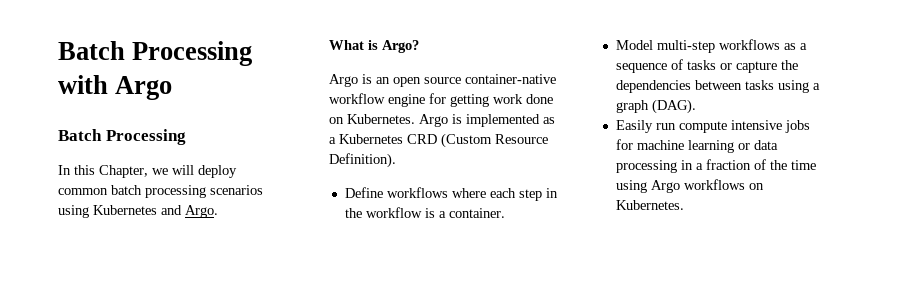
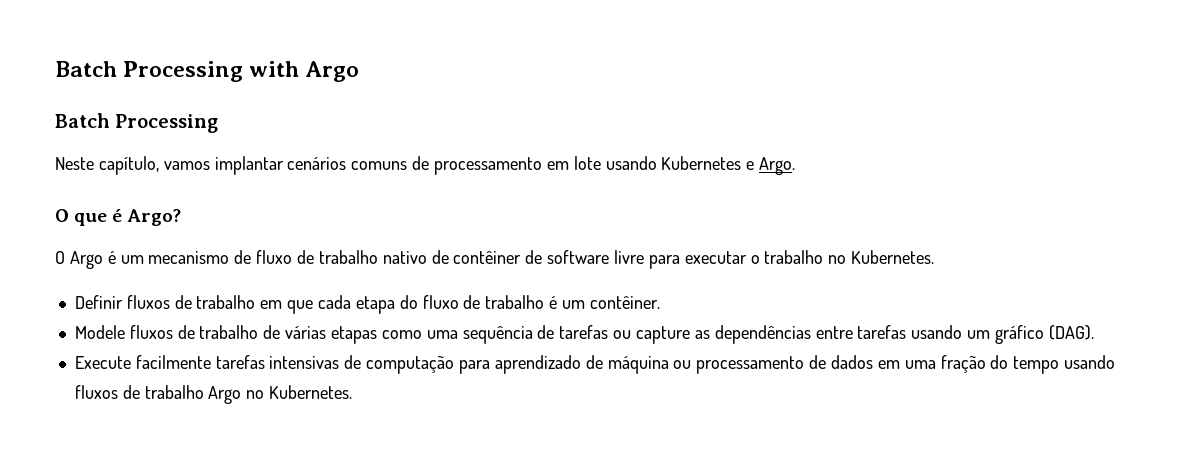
[58,165,237,178] [58,185,263,198] [58,205,218,218] [329,40,419,53] [329,74,556,87] [329,93,553,107] [329,114,555,127] [329,133,548,148] [329,153,396,168] [344,187,558,201] [344,207,505,218] [615,39,807,53] [615,59,798,73] [615,80,820,93] [615,99,696,114] [615,120,810,133] [615,139,778,153] [615,159,816,173] [615,179,764,193] In this Chapter, we will deploy common batch processing scenarios using Kubernetes and Argo. // What is Argo? // Argo is an open source container-native workflow engine for getting work done on Kubernetes. Argo is implemented as a Kubernetes CRD (Custom Resource Definition). // Define workflows where each step in the workflow is a container. // Model multi-step workflows as a sequence of tasks or capture the dependencies between tasks using a graph (DAG). // Easily run compute intensive jobs for machine learning or data processing in a fraction of the time using Argo workflows on -> [55,156,796,175] [55,208,182,226] [55,250,935,269] [74,295,660,314] [74,325,1094,344] [74,355,1116,374] [74,385,265,404] Neste capítulo, vamos implantar cenários comuns de processamento em lote usando Kubernetes e Argo. // O que é Argo? // O Argo é um mecanismo de fluxo de trabalho nativo de contêiner de software livre para executar o trabalho no Kubernetes. // Definir fluxos de trabalho em que cada etapa do fluxo de trabalho é um contêiner. // Modele fluxos de trabalho de várias etapas como uma sequência de tarefas ou capture as dependências entre tarefas usando um gráfico (DAG). // Execute facilmente tarefas intensivas de computação para aprendizado de máquina ou processamento de dados em uma fração do tempo usando fluxos de trabalho Argo no

